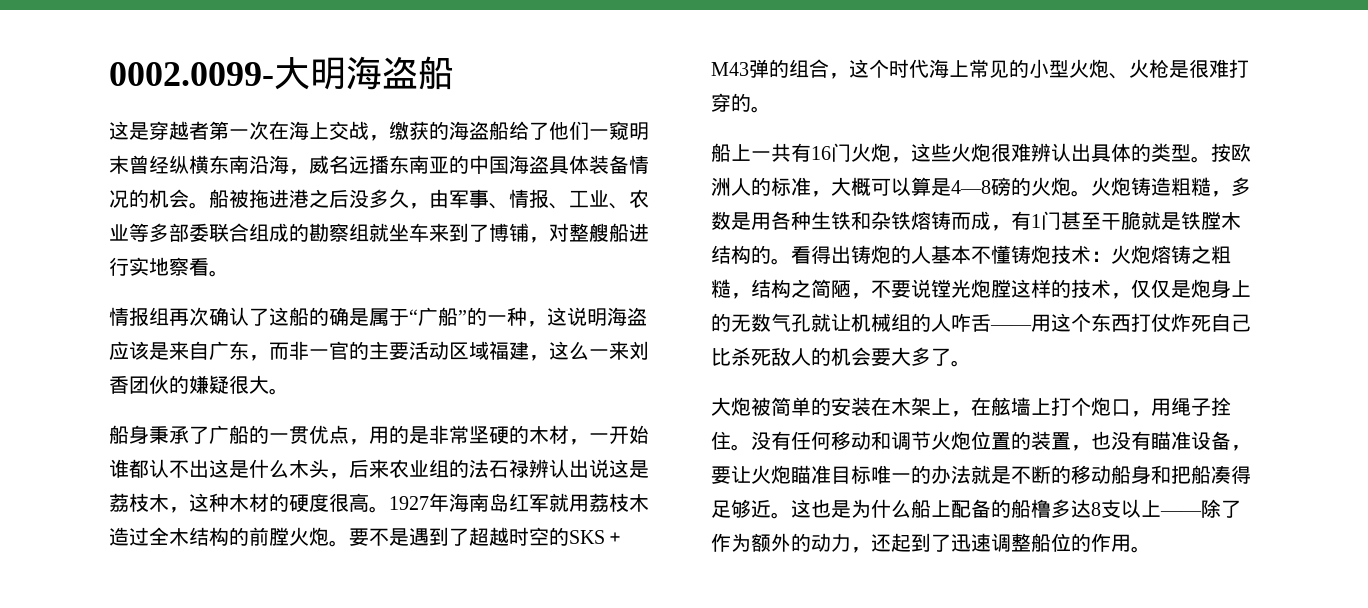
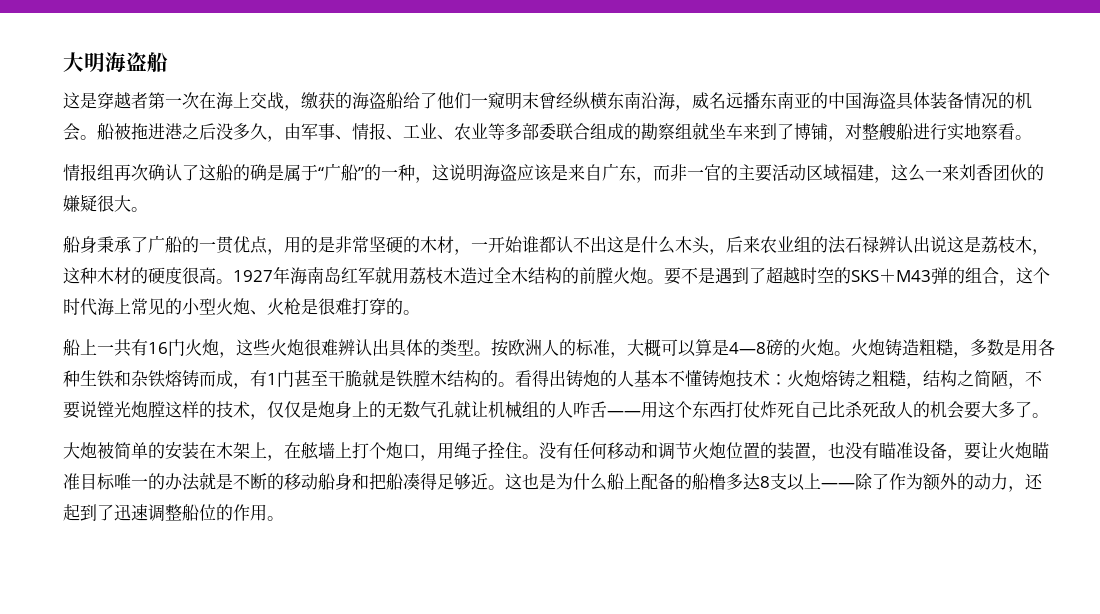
[109,62,274,86] 0002.0099- -> (63, 62) none

